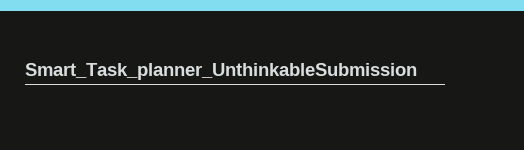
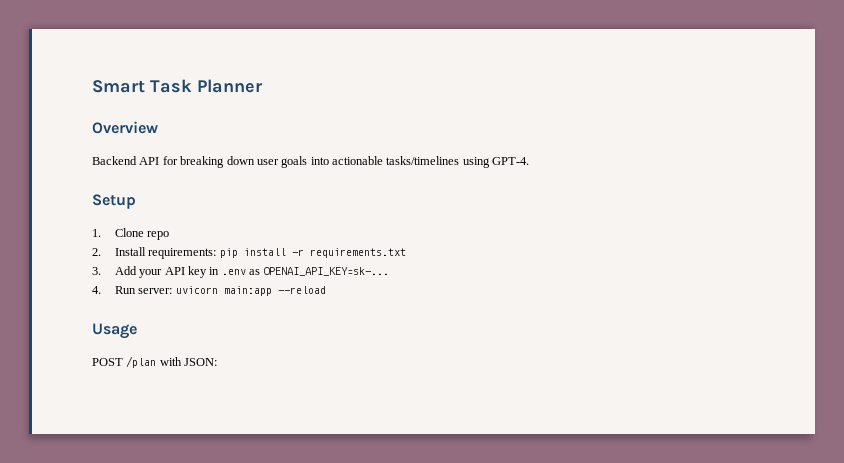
[25,63,417,80] Smart_Task_planner_UnthinkableSubmission -> [92,79,262,93] [92,121,158,134] [92,156,530,168] [92,194,136,209] [92,228,170,240] [92,247,406,259] [92,266,390,278] [92,286,326,296] [92,323,137,339] [92,356,218,368] Smart Task Planner // Overview // Backend API for breaking down user goals into actionable tasks/timelines using GPT-4. // Setup // 1. Clone repo // 2. Install requirements: pip install -r requirements.txt // 3. Add your API key in .env as OPENAI_API_KEY=sk-... // 4. Run server: uvicorn main:app --reload // Usage // POST /plan with JSON:

